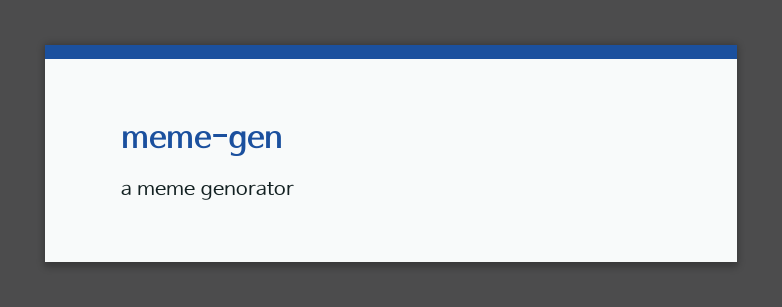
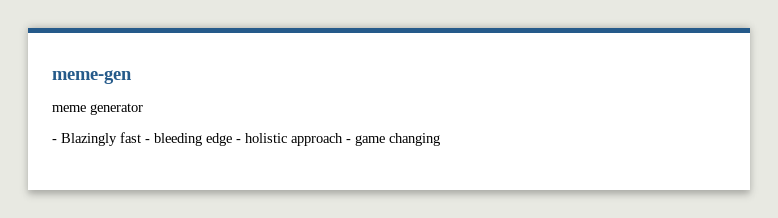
[121,182,294,200] a meme genorator -> [52,103,143,115] [52,132,440,146] meme generator // - Blazingly fast - bleeding edge - holistic approach - game changing

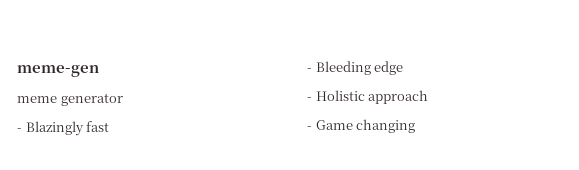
[145,133,202,146] - bleeding -> [307,61,371,75] // - Bleeding
[236,133,287,143] - holistic -> [307,90,365,101] // - Holistic
[346,135,385,146] - game -> [307,120,353,130] // - Game

